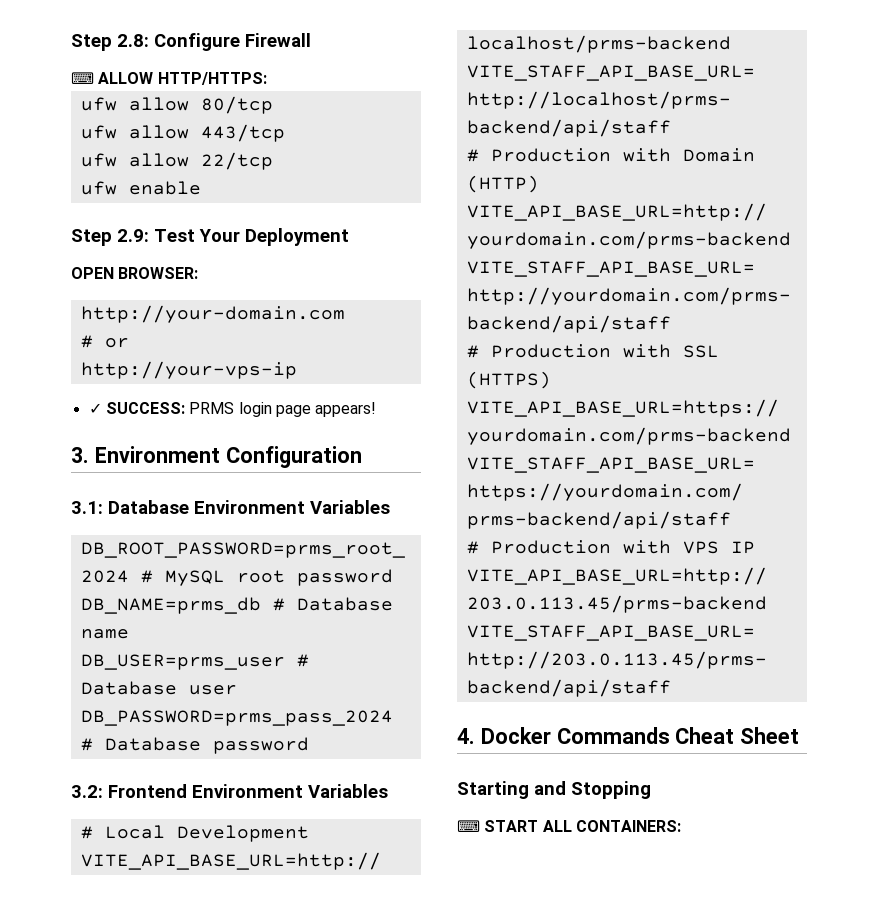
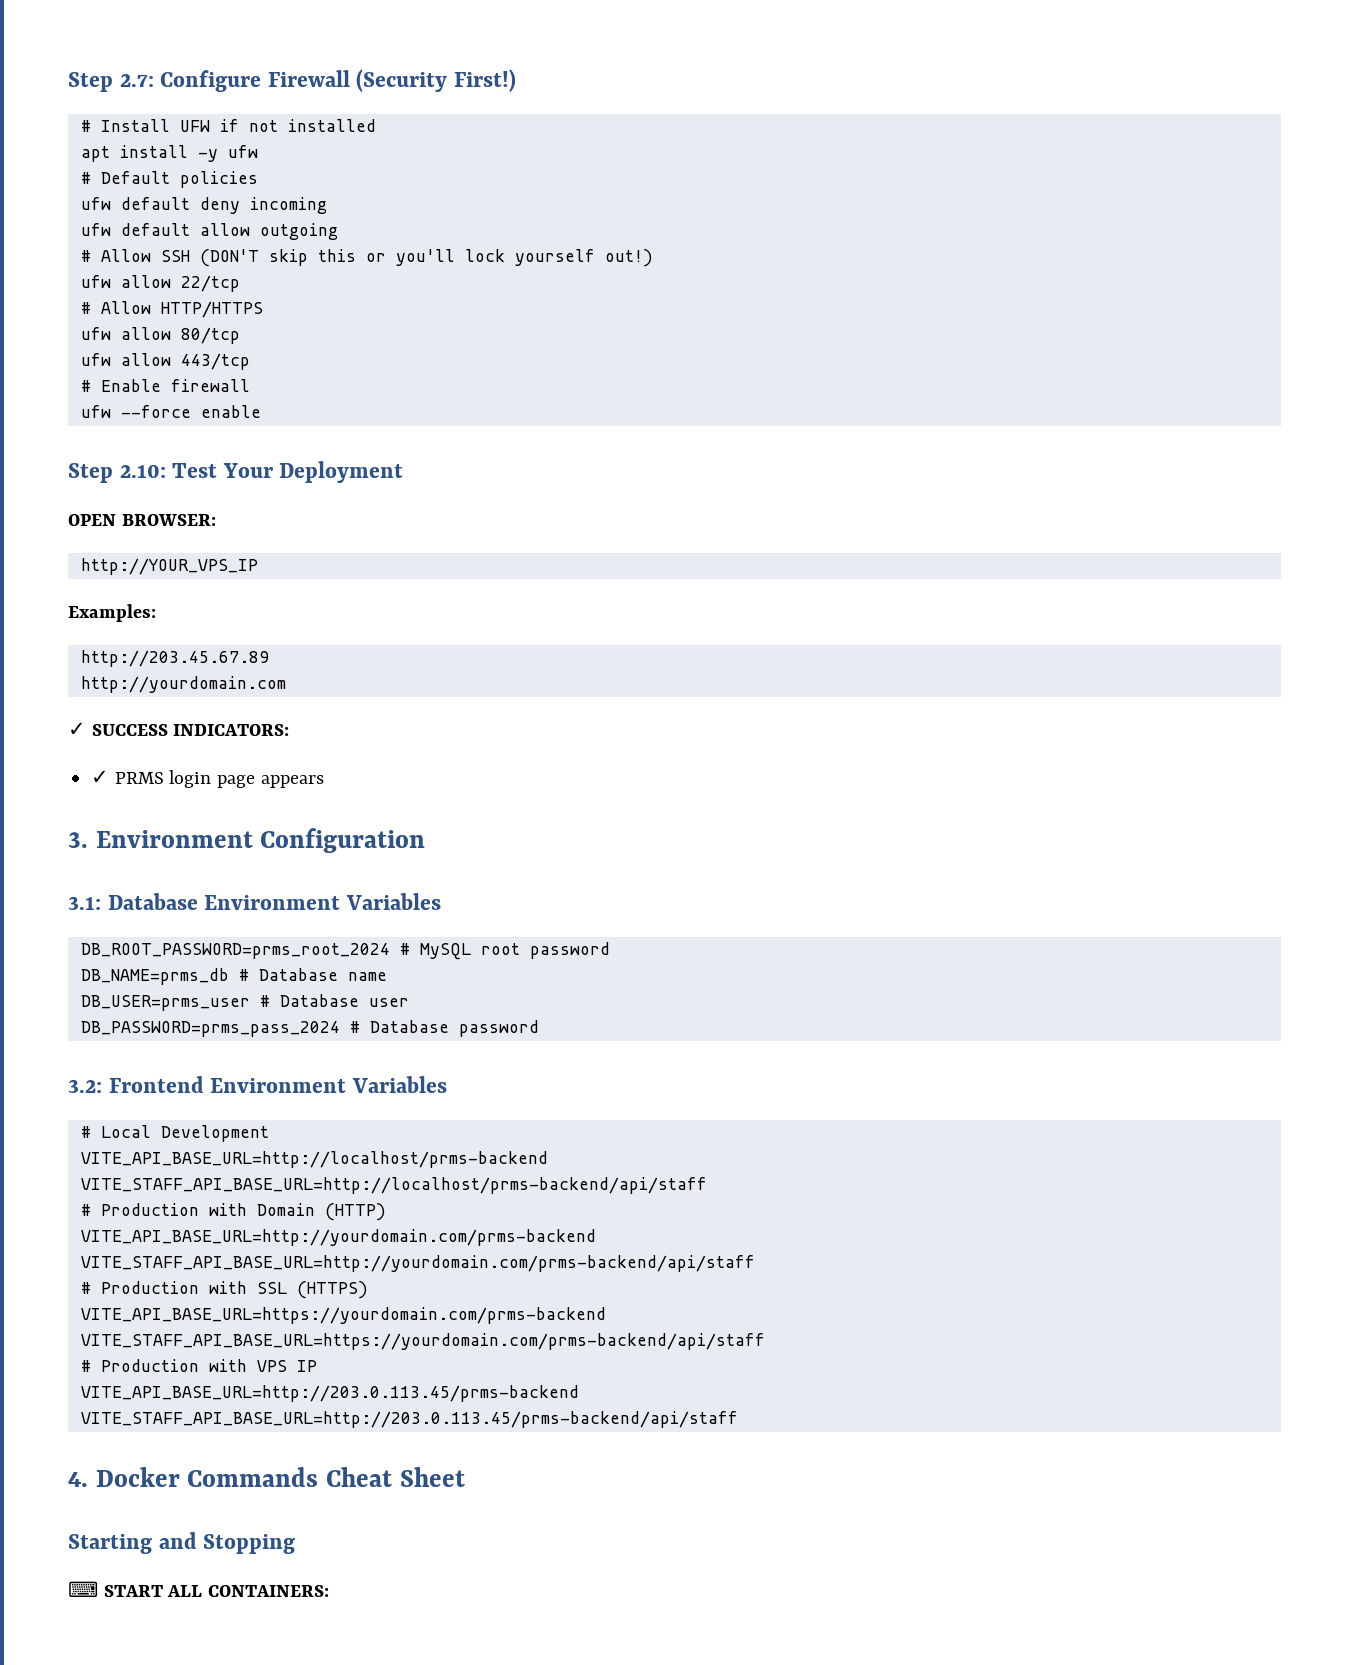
[71,34,149,51] Step 2.8: -> [68,72,154,92] Step 2.7:
[71,72,267,85] // ⌨ ALLOW HTTP/HTTPS: -> [356,69,517,92] [80,119,376,132] [80,145,258,162] [80,171,258,188] [80,197,327,214] [80,223,338,240] [80,249,653,267] [80,275,240,292] [80,301,263,318] (Security First!) // # Install UFW if not installed // apt install -y ufw // # Default policies // ufw default deny incoming // ufw default allow outgoing // # Allow SSH (DON'T skip this or you'll lock yourself out!) // ufw allow 22/tcp // # Allow HTTP/HTTPS
[80,152,273,170] [80,181,117,195] ufw allow 22/tcp // ufw -> [80,379,250,392] [80,405,191,418] # Enable firewall // ufw --force
[117,229,149,242] 2.9: -> [119,464,166,478] 2.10:
[80,305,345,323] [80,335,129,348] [80,361,297,379] [88,402,185,414] http://your-domain.com // # or // http://your-vps-ip // ✓ SUCCESS: -> [80,558,258,575] [68,604,156,622] [80,650,269,667] [80,676,286,693] [68,722,290,736] [91,770,110,784] http://YOUR_VPS_IP // Examples: // http://203.45.67.89 // http://yourdomain.com // ✓ SUCCESS INDICATORS: // ✓
[315,402,377,417] appears! -> [260,775,324,788] appears

